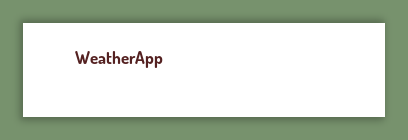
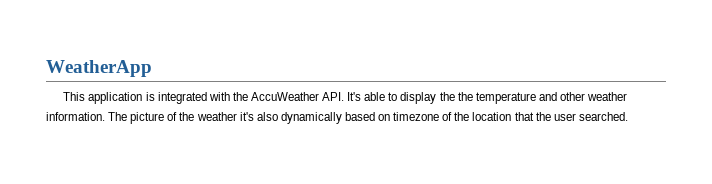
(163, 59) none -> [63,92,628,104] [46,112,628,124] // This application is integrated with the AccuWeather API. It's able to display the the temperature and other weather information. The picture of the weather it's also dynamically based on timezone of the location that the user searched.

